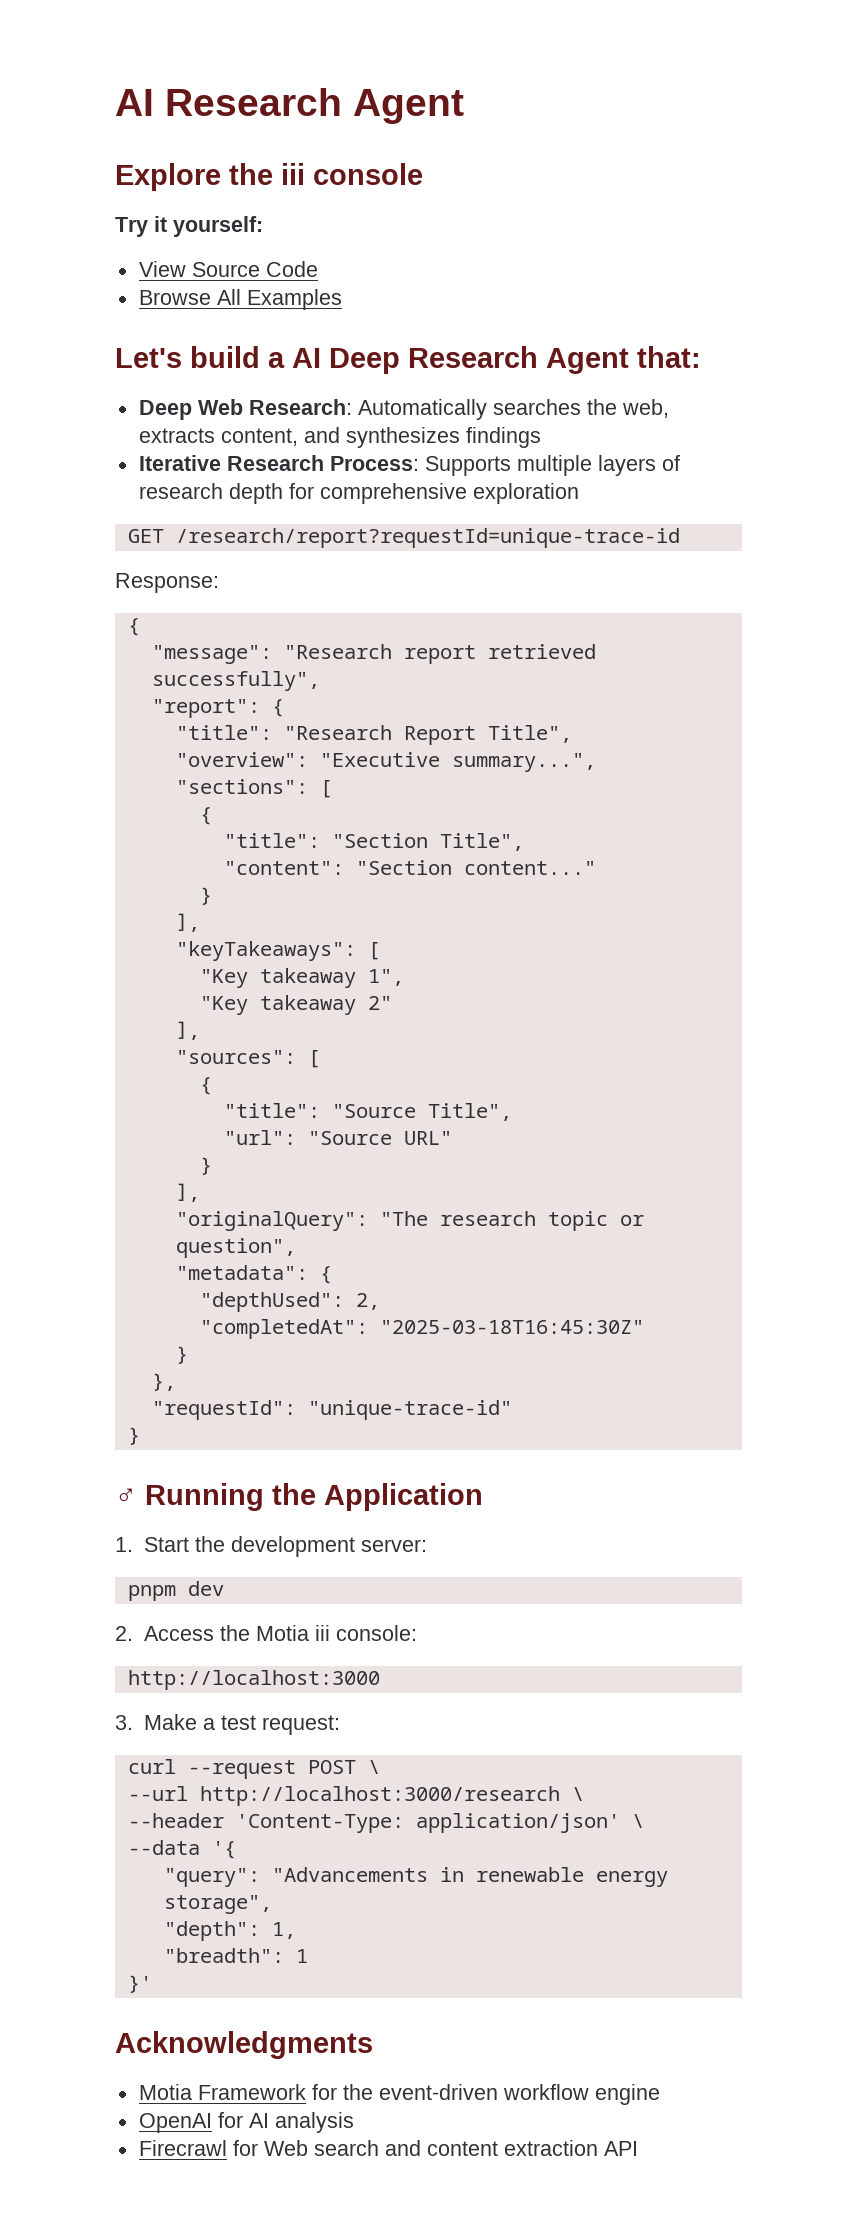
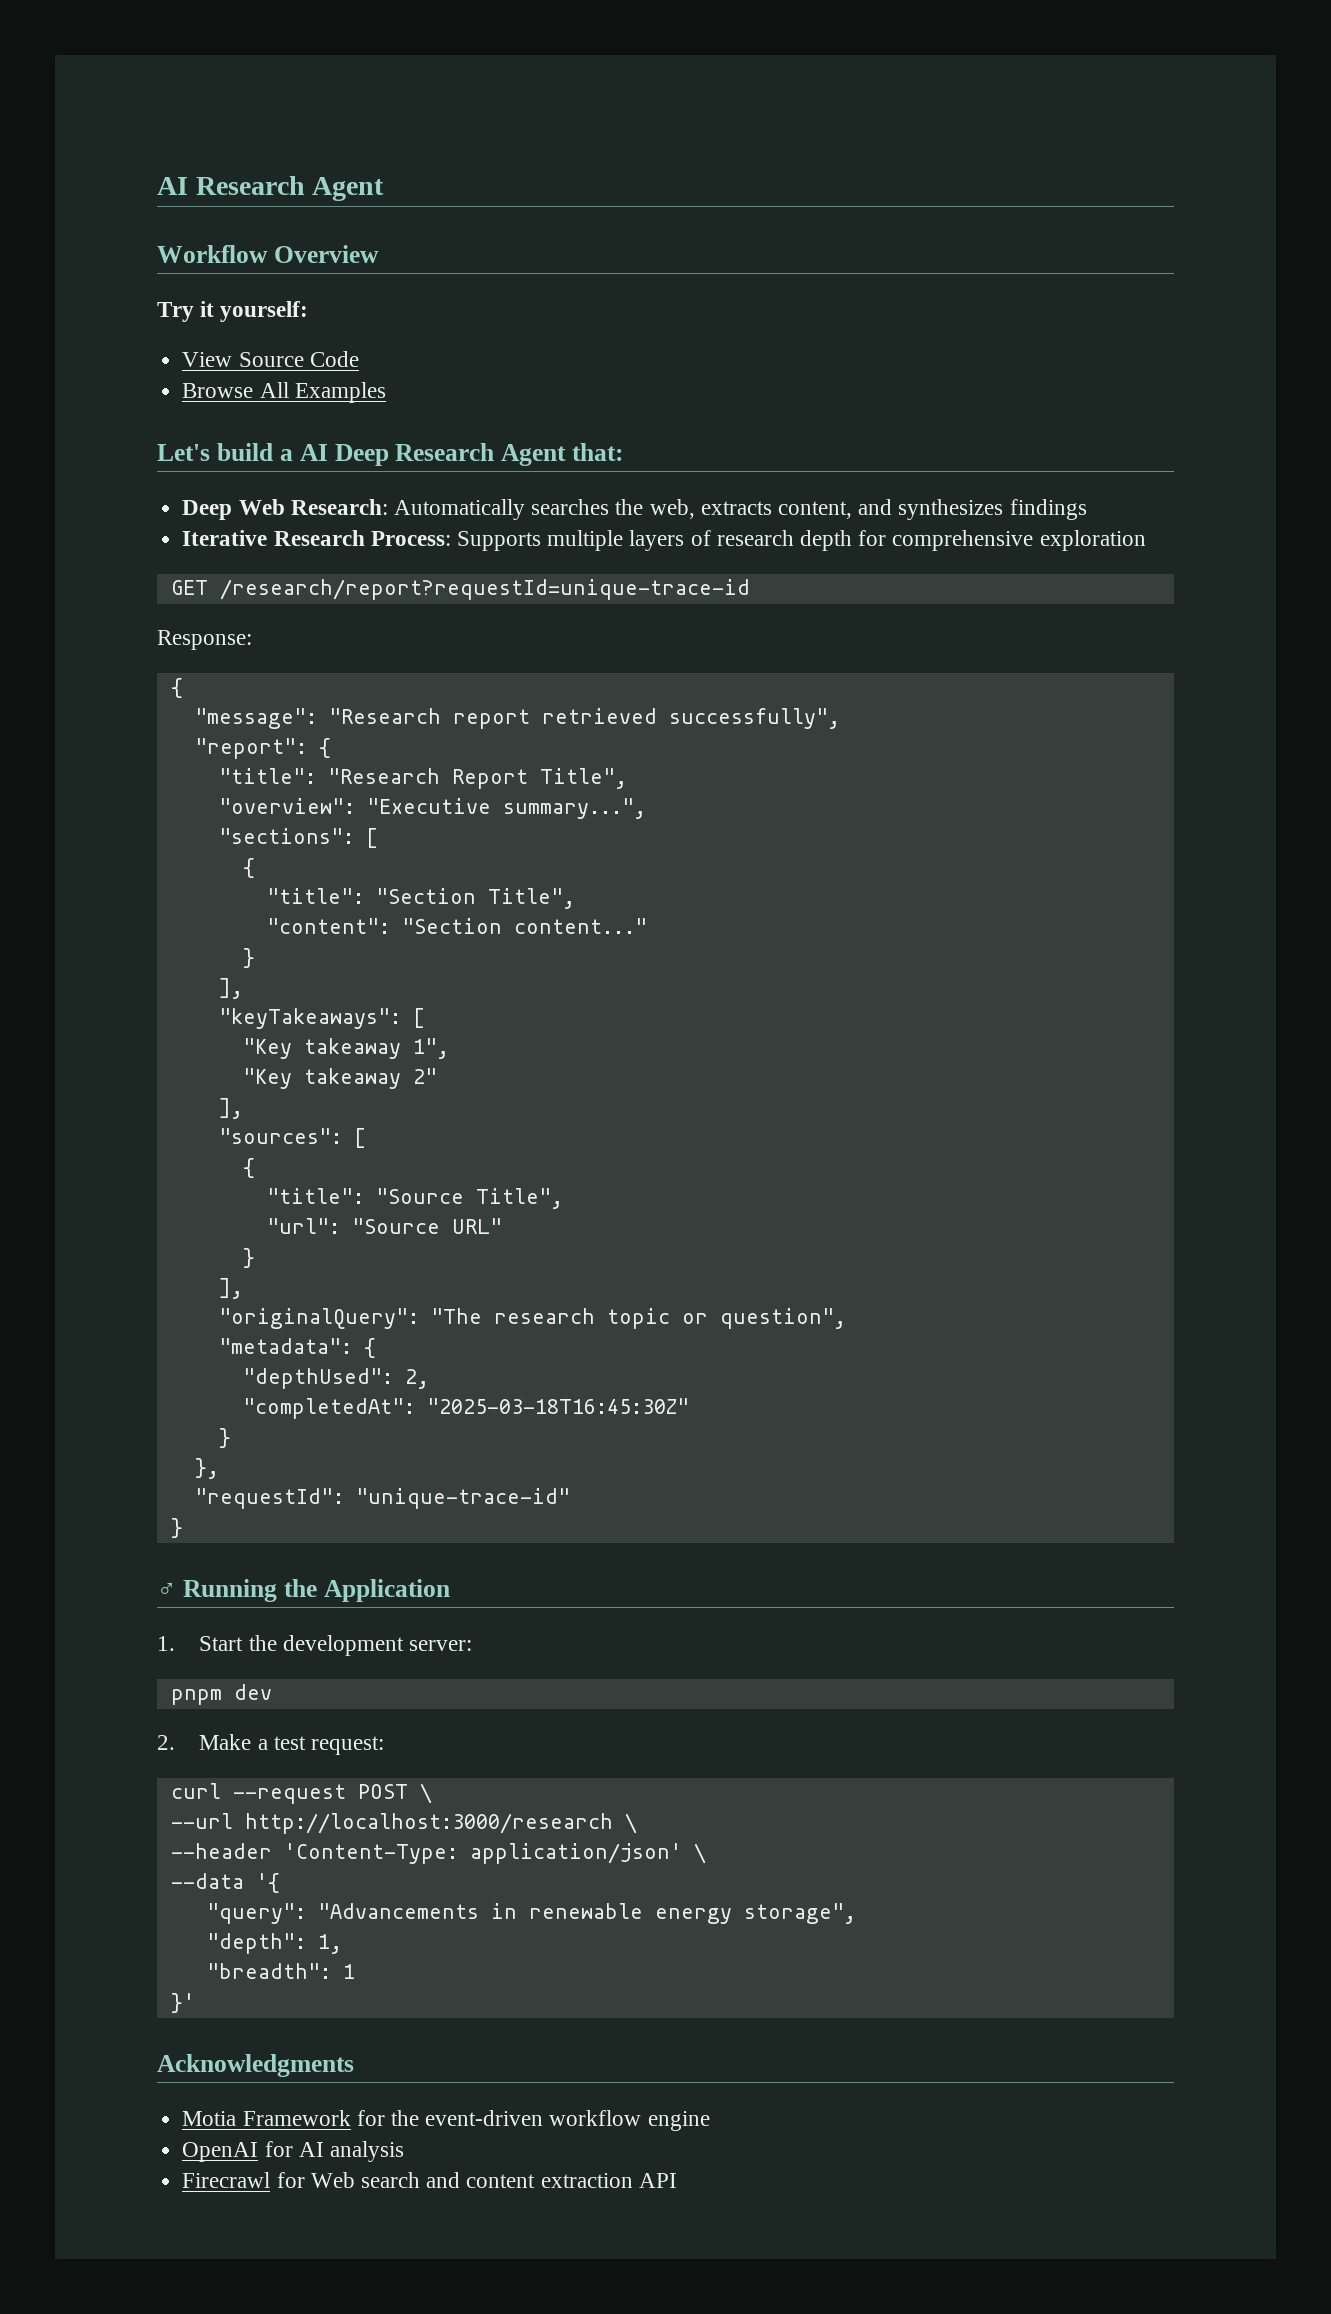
[115,163,423,191] Explore the iii console -> [157,245,379,263] Workflow Overview
[143,1625,417,1641] [127,1670,380,1690] [115,1715,133,1730] Access the Motia iii console: // http://localhost:3000 // 3. -> (175, 1742) none

